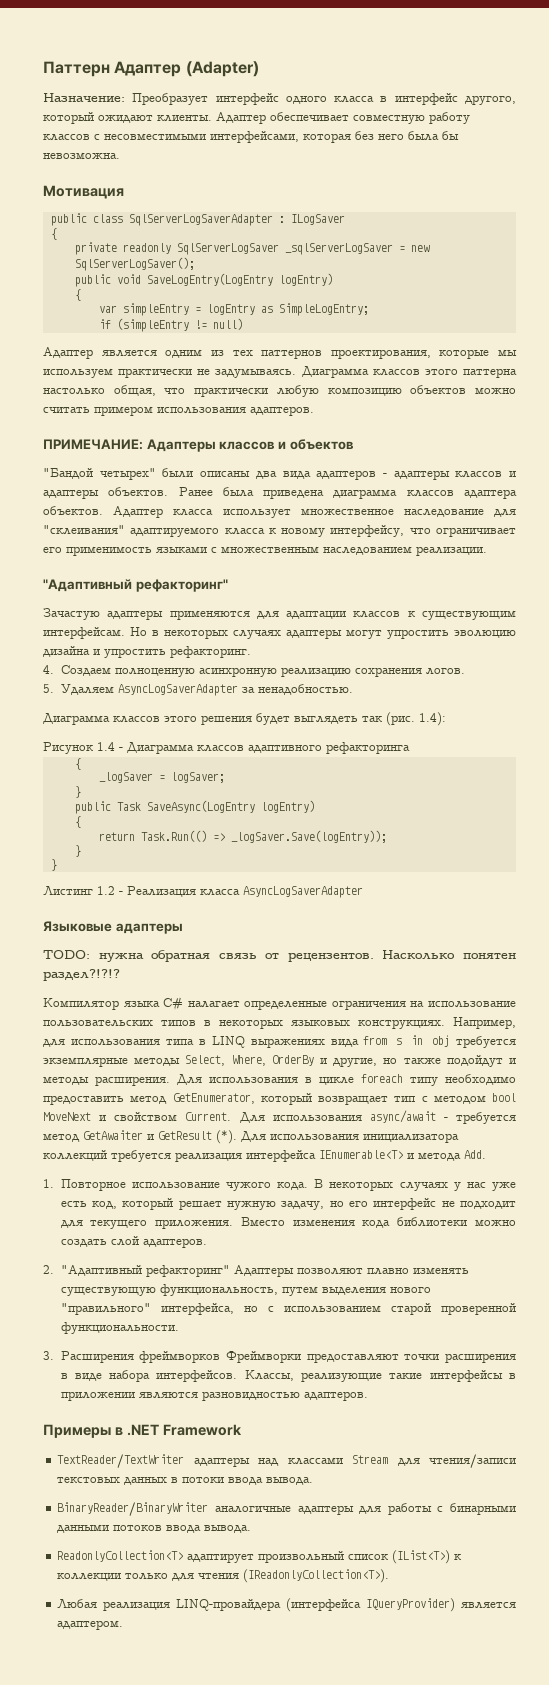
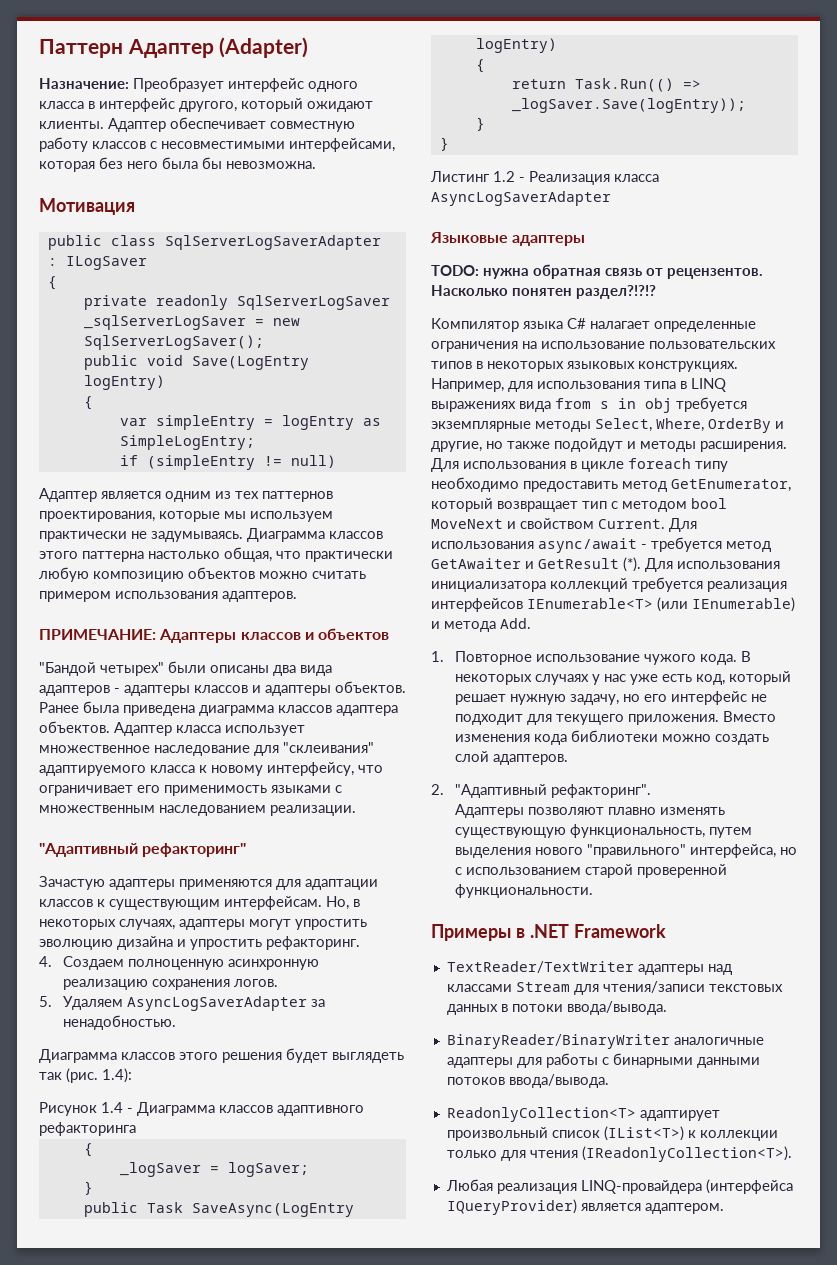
[146,273,273,286] SaveLogEntry(LogEntry -> [191,356,309,370] Save(LogEntry
[130,627,281,639] Но в некоторых случаях -> [326,896,360,910] [39,919,175,930] Но, в некоторых случаях,
[246,1150,403,1162] интерфейса IEnumerable<T> -> [431,597,795,612] интерфейсов IEnumerable<T> (или IEnumerable)
[145,1265,230,1277] рефакторинг" -> [551,784,652,798] рефакторинг". //
[43,1351,516,1363] [60,1370,516,1382] [60,1391,368,1401] // 3. Расширения фреймворков Фреймворки предоставляют точки расширения в виде набора интерфейсов. Классы, реализующие такие интерфейсы в приложении являются разновидностью адаптеров. -> (594, 891) none
[228,1477,314,1485] ввода вывода. -> [566,1001,667,1015] ввода/вывода.
[166,1525,252,1533] ввода вывода. -> [508,1074,609,1088] ввода/вывода.

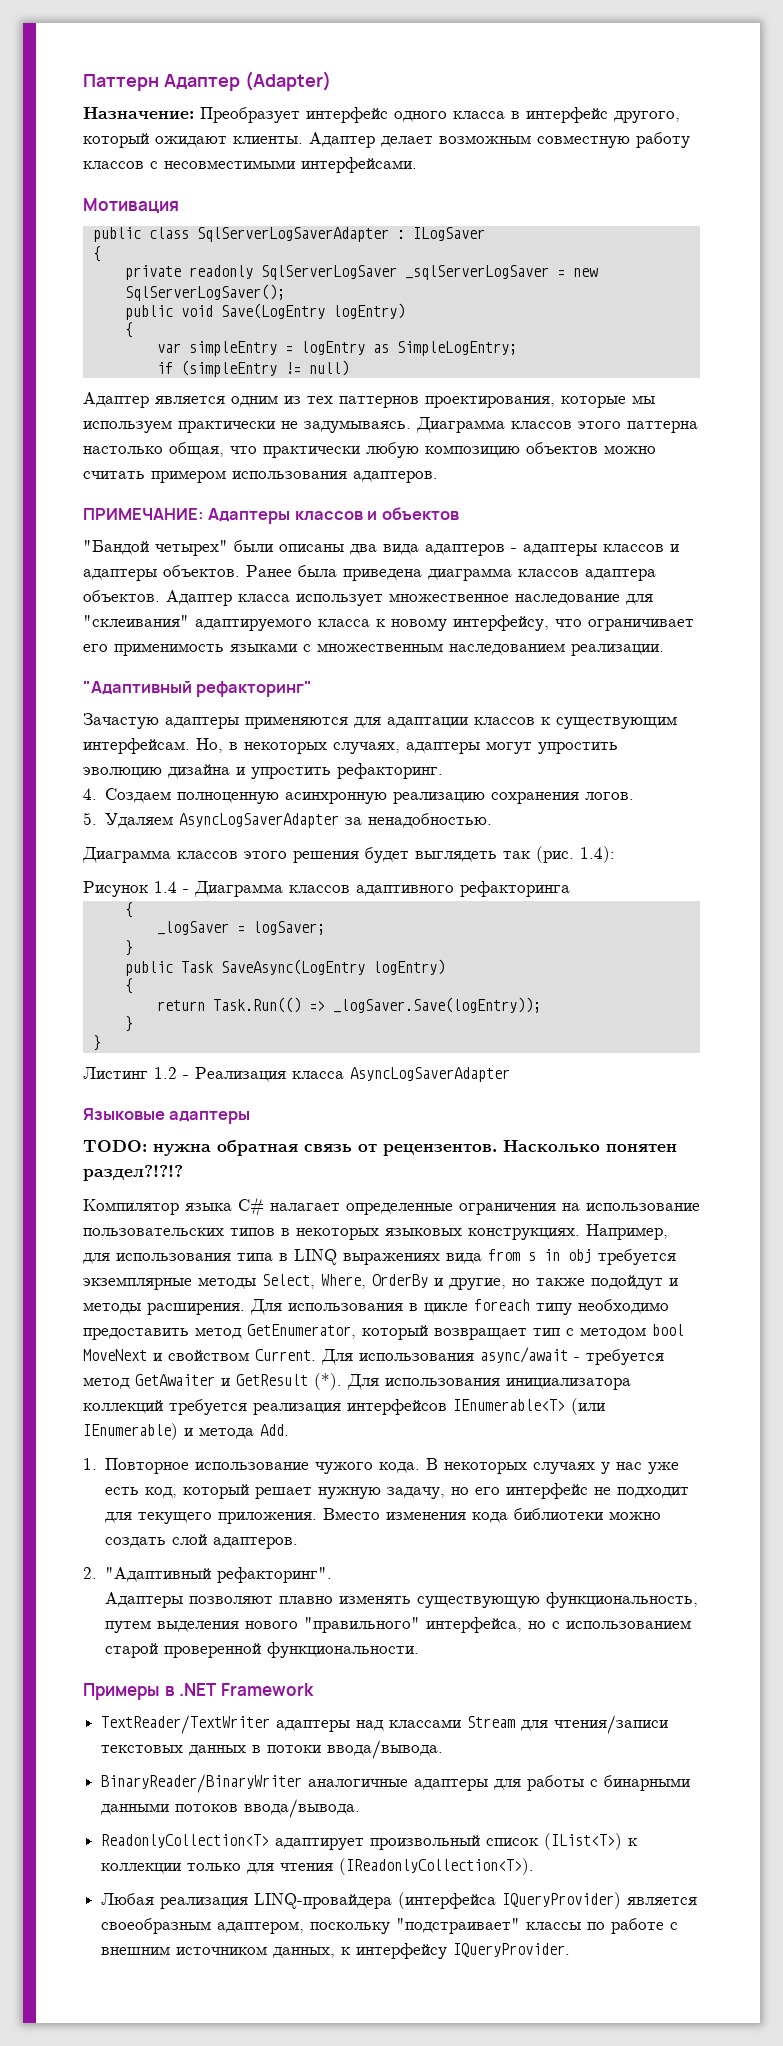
[170,117,266,129] обеспечивает -> [381,135,531,147] делает возможным
[289,138,395,152] [39,157,316,172] интерфейсами, которая без него была бы невозможна. -> [301,157,417,173] интерфейсами.
[644,1203,724,1214] адаптером. -> [101,1918,679,1934] [101,1943,571,1959] своеобразным адаптером, поскольку "подстраивает" классы по работе с внешним источником данных, к интерфейсу IQueryProvider.

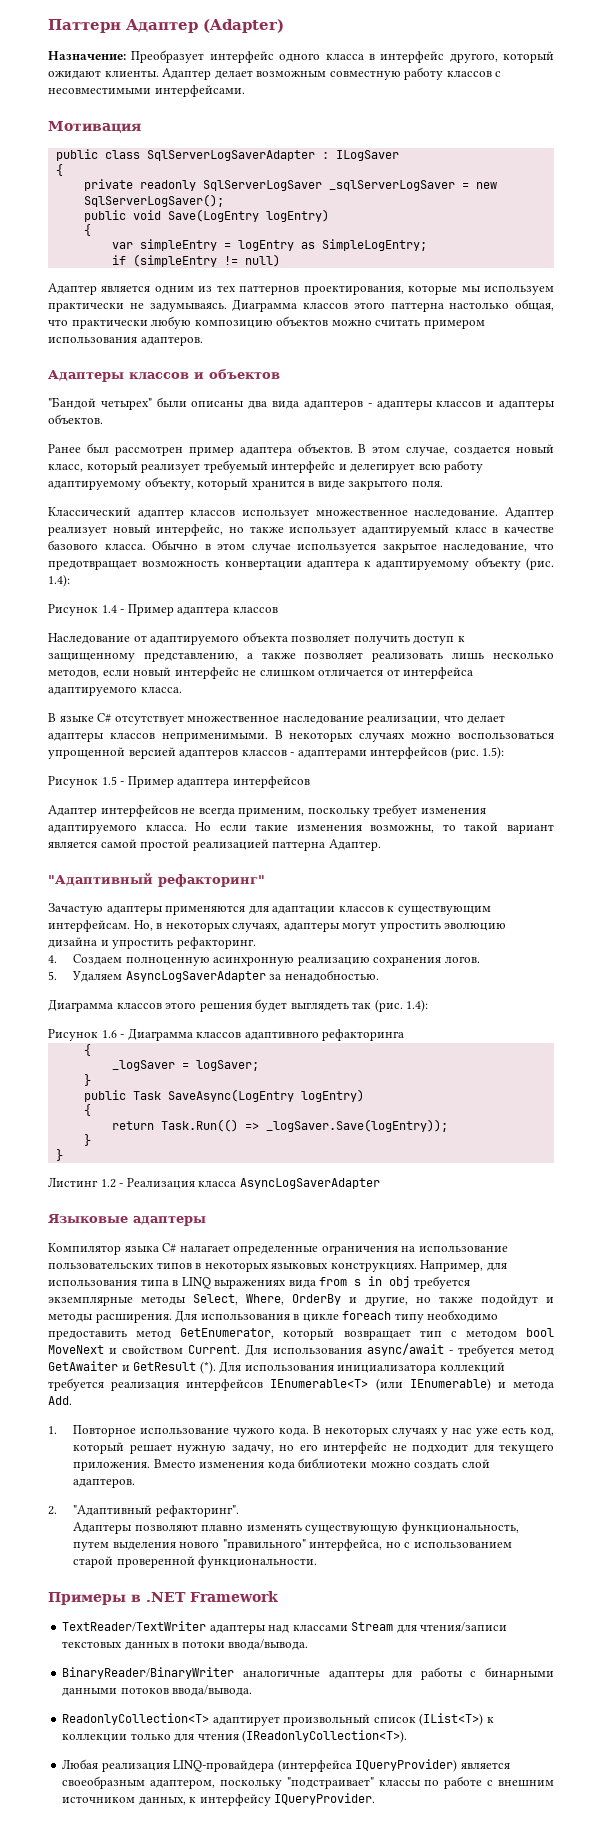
[83,508,204,520] ПРИМЕЧАНИЕ: -> (203, 341) none
[246,565,656,581] [83,590,653,606] [83,615,694,631] [83,643,664,656] Ранее была приведена диаграмма классов адаптера объектов. Адаптер класса использует множественное наследование для "склеивания" адаптируемого класса к новому интерфейсу, что ограничивает его применимость языками с множественным наследованием реализации. -> [48,443,554,456] [48,460,484,473] [48,477,443,490] [48,507,554,519] [48,524,554,536] [48,540,554,553] [48,557,554,570] [48,574,70,587] [48,604,278,616] [48,632,465,645] [48,652,554,662] [48,667,474,679] [48,686,182,696] [48,713,506,725] [48,730,554,742] [48,746,505,759] [48,776,310,788] [48,804,486,817] [48,822,554,834] [48,839,381,851] // Ранее был рассмотрен пример адаптера объектов. В этом случае, создается новый класс, который реализует требуемый интерфейс и делегирует всю работу адаптируемому объекту, который хранится в виде закрытого поля. // Классический адаптер классов использует множественное наследование. Адаптер реализует новый интерфейс, но также использует адаптируемый класс в качестве базового класса. Обычно в этом случае используется закрытое наследование, что предотвращает возможность конвертации адаптера к адаптируемому объекту (рис. 1.4): // Рисунок 1.4 - Пример адаптера классов // Наследование от адаптируемого объекта позволяет получить доступ к защищенному представлению, а также позволяет реализовать лишь несколько методов, если новый интерфейс не слишком отличается от интерфейса адаптируемого класса. // В языке C# отсутствует множественное наследование реализации, что делает адаптеры классов неприменимыми. В некоторых случаях можно воспользоваться упрощенной версией адаптеров классов - адаптерами интерфейсов (рис. 1.5): // Рисунок 1.5 - Пример адаптера интерфейсов // Адаптер интерфейсов не всегда применим, поскольку требует изменения адаптируемого класса. Но если такие изменения возможны, то такой вариант является самой простой реализацией паттерна Адаптер.
[154,881,177,893] 1.4 -> [101,1030,117,1038] 1.6
[83,1139,677,1156] [83,1165,183,1181] // TODO: нужна обратная связь от рецензентов. Насколько понятен раздел?!?!? -> (206, 1221) none

